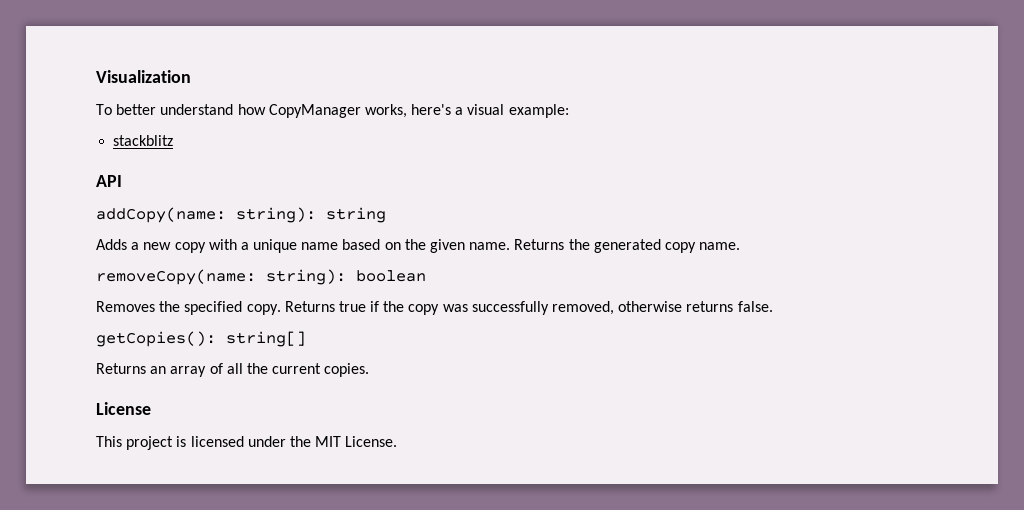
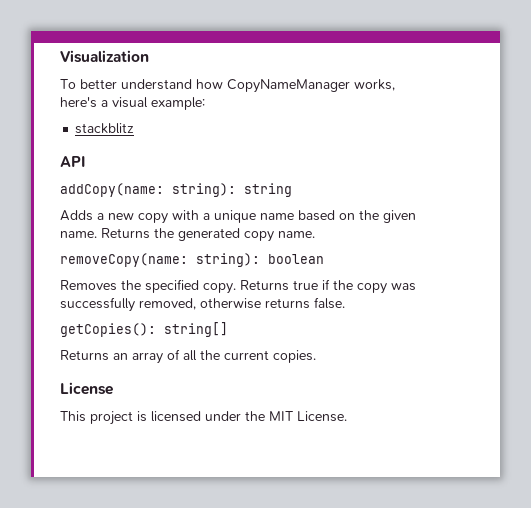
[268,104,361,118] CopyManager -> [227,79,350,93] CopyNameManager

